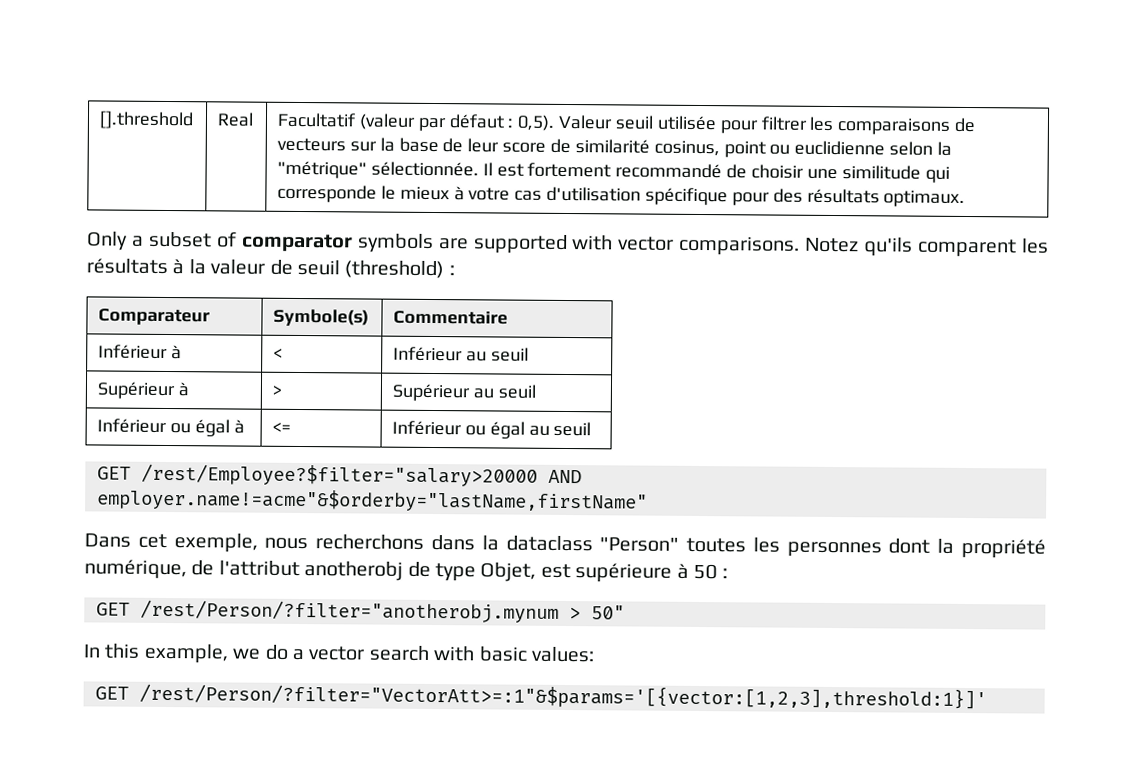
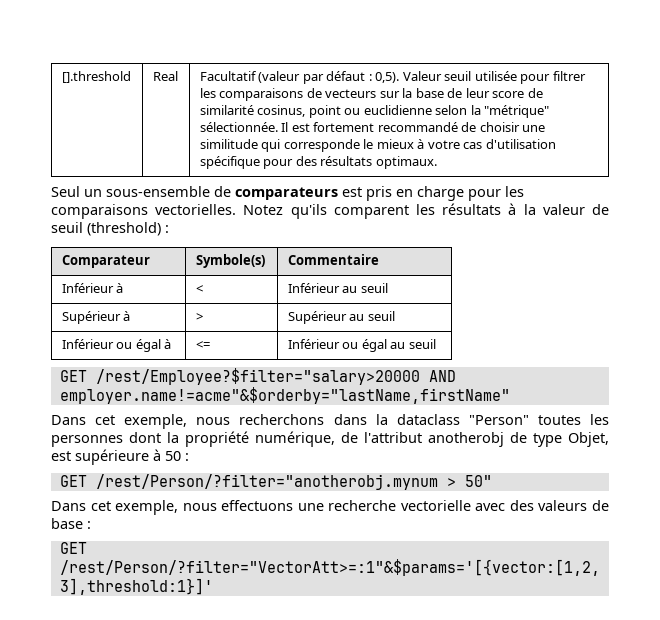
[86,231,801,256] Only a subset of comparator symbols are supported with vector comparisons. -> [51,186,524,201] [51,204,237,219] Seul un sous-ensemble de comparateurs est pris en charge pour les comparaisons vectorielles.
[83,643,595,664] In this example, we do a vector search with basic values: -> [51,500,609,515] [51,518,91,529] Dans cet exemple, nous effectuons une recherche vectorielle avec des valeurs de base :

